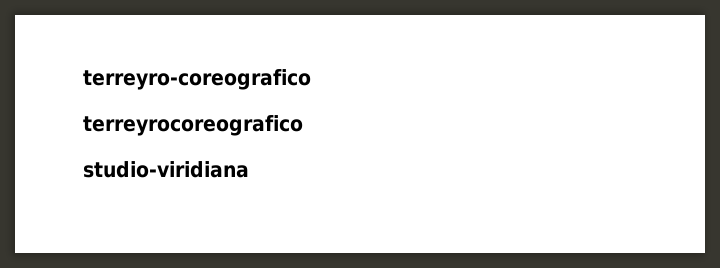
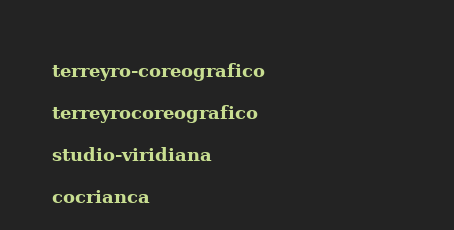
(249, 169) none -> [52,190,150,203] // cocrianca

